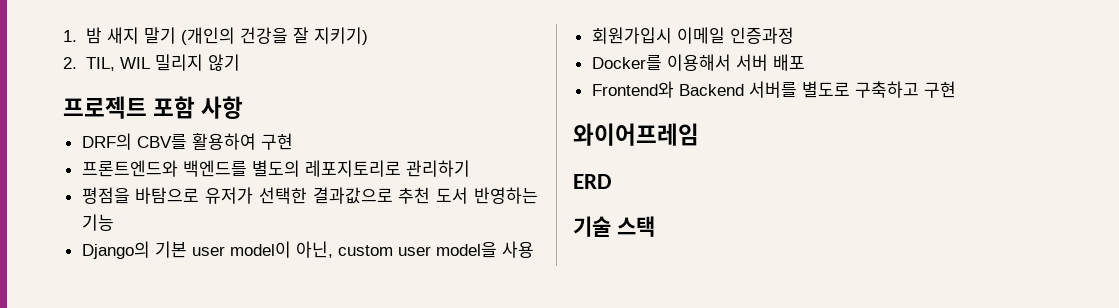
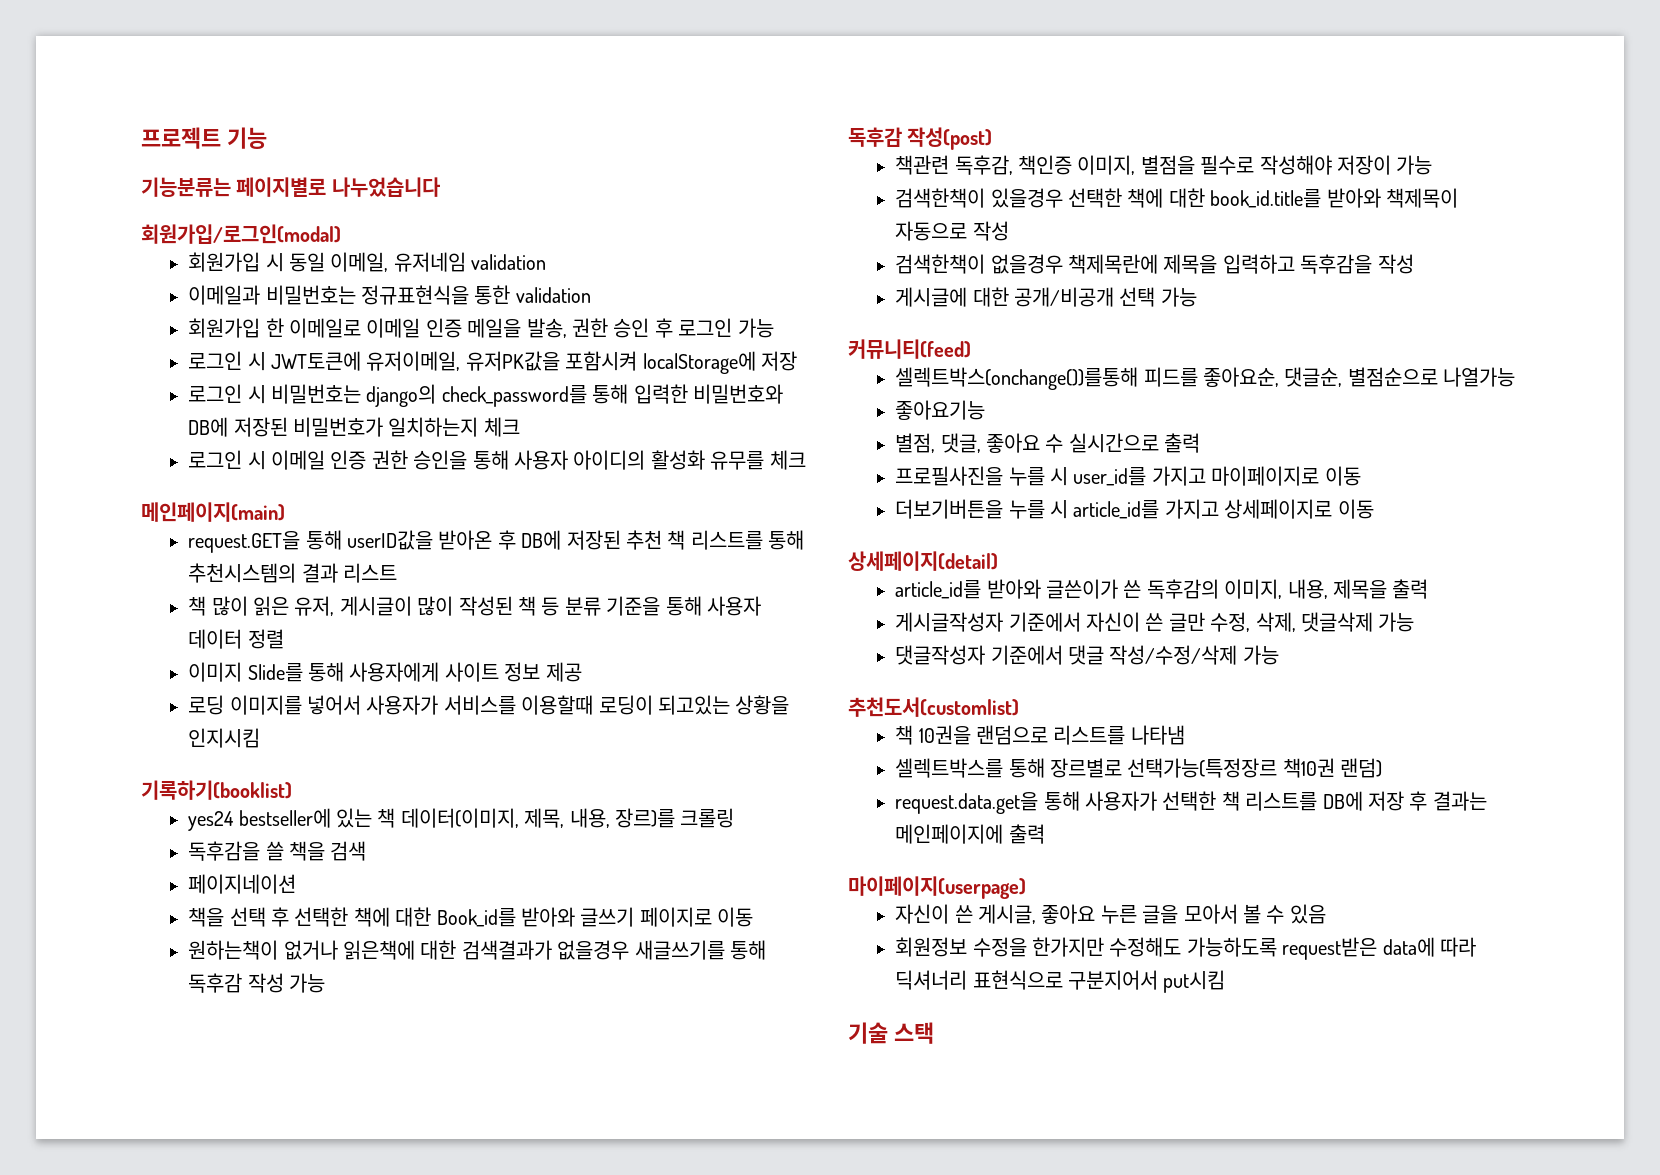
[63,27,368,45] [63,54,240,71] [63,96,244,119] [81,133,293,150] [81,160,470,177] [81,187,538,204] [81,214,114,231] [81,241,534,259] [591,27,794,44] [591,54,805,71] [591,81,956,98] [573,123,699,146] [573,174,612,189] 1. 밤 새지 말기 (개인의 건강을 잘 지키기) // 2. TIL, WIL 밀리지 않기 // 프로젝트 포함 사항 // DRF의 CBV를 활용하여 구현 // 프론트엔드와 백엔드를 별도의 레포지토리로 관리하기 // 평점을 바탐으로 유저가 선택한 결과값으로 추천 도서 반영하는 기능 // Django의 기본 user model이 아닌, custom user model을 사용 // 회원가입시 이메일 인증과정 // Docker를 이용해서 서버 배포 // Frontend와 Backend 서버를 별도로 구축하고 구현 // 와이어프레임 // ERD -> [141,127,267,149] [141,177,440,197] [141,224,341,244] [188,252,547,272] [188,285,591,305] [188,318,774,338] [188,351,797,374] [188,384,783,407] [188,417,520,437] [188,450,806,470] [141,502,285,522] [188,530,805,553] [188,563,397,583] [188,596,761,616] [188,629,284,649] [188,662,582,682] [188,695,790,715] [188,728,261,748] [141,780,292,800] [188,808,735,831] [188,841,367,861] [188,874,297,894] [188,907,754,927] [188,940,766,960] [188,973,325,993] [848,127,993,150] [895,155,1433,175] [895,188,1458,208] [895,221,1009,241] [895,254,1414,274] [895,287,1197,307] [848,339,971,359] [895,367,1516,390] [895,400,986,420] [895,433,1201,453] [895,466,1361,486] [895,499,1374,519] [848,551,998,571] [895,579,1429,599] [895,612,1415,632] [895,645,1279,665] [848,697,1019,717] [895,725,1185,745] [895,758,1383,778] [895,791,1487,814] [895,824,1045,844] [848,876,1026,899] [895,904,1326,924] [895,937,1476,960] [895,970,1226,993] 프로젝트 기능 // 기능분류는 페이지별로 나누었습니다 // 회원가입/로그인(modal) // 회원가입 시 동일 이메일, 유저네임 validation // 이메일과 비밀번호는 정규표현식을 통한 validation // 회원가입 한 이메일로 이메일 인증 메일을 발송, 권한 승인 후 로그인 가능 // 로그인 시 JWT토큰에 유저이메일, 유저PK값을 포함시켜 localStorage에 저장 // 로그인 시 비밀번호는 django의 check_password를 통해 입력한 비밀번호와 DB에 저장된 비밀번호가 일치하는지 체크 // 로그인 시 이메일 인증 권한 승인을 통해 사용자 아이디의 활성화 유무를 체크 // 메인페이지(main) // request.GET을 통해 userID값을 받아온 후 DB에 저장된 추천 책 리스트를 통해 추천시스템의 결과 리스트 // 책 많이 읽은 유저, 게시글이 많이 작성된 책 등 분류 기준을 통해 사용자 데이터 정렬 // 이미지 Slide를 통해 사용자에게 사이트 정보 제공 // 로딩 이미지를 넣어서 사용자가 서비스를 이용할때 로딩이 되고있는 상황을 인지시킴 // 기록하기(booklist) // yes24 bestseller에 있는 책 데이터(이미지, 제목, 내용, 장르)를 크롤링 // 독후감을 쓸 책을 검색 // 페이지네이션 // 책을 선택 후 선택한 책에 대한 Book_id를 받아와 글쓰기 페이지로 이동 // 원하는책이 없거나 읽은책에 대한 검색결과가 없을경우 새글쓰기를 통해 독후감 작성 가능 // 독후감 작성(post) // 책관련 독후감, 책인증 이미지, 별점을 필수로 작성해야 저장이 가능 // 검색한책이 있을경우 선택한 책에 대한 book_id.title를 받아와 책제목이 자동으로 작성 // 검색한책이 없을경우 책제목란에 제목을 입력하고 독후감을 작성 // 게시글에 대한 공개/비공개 선택 가능 // 커뮤니티(feed) // 셀렉트박스(onchange())를통해 피드를 좋아요순, 댓글순, 별점순으로 나열가능 // 좋아요기능 // 별점, 댓글, 좋아요 수 실시간으로 출력 // 프로필사진을 누를 시 user_id를 가지고 마이페이지로 이동 // 더보기버튼을 누를 시 article_id를 가지고 상세페이지로 이동 // 상세페이지(detail) // article_id를 받아와 글쓴이가 쓴 독후감의 이미지, 내용, 제목을 출력 // 게시글작성자 기준에서 자신이 쓴 글만 수정, 삭제, 댓글삭제 가능 // 댓글작성자 기준에서 댓글 작성/수정/삭제 가능 // 추천도서(customlist) // 책 10권을 랜덤으로 리스트를 나타냄 // 셀렉트박스를 통해 장르별로 선택가능(특정장르 책10권 랜덤) // request.data.get을 통해 사용자가 선택한 책 리스트를 DB에 저장 후 결과는 메인페이지에 출력 // 마이페이지(userpage) // 자신이 쓴 게시글, 좋아요 누른 글을 모아서 볼 수 있음 // 회원정보 수정을 한가지만 수정해도 가능하도록 request받은 data에 따라 딕셔너리 표현식으로 구분지어서 put시킴

